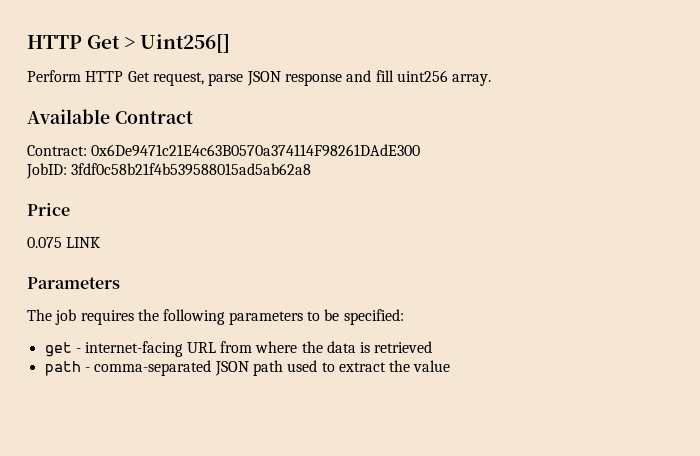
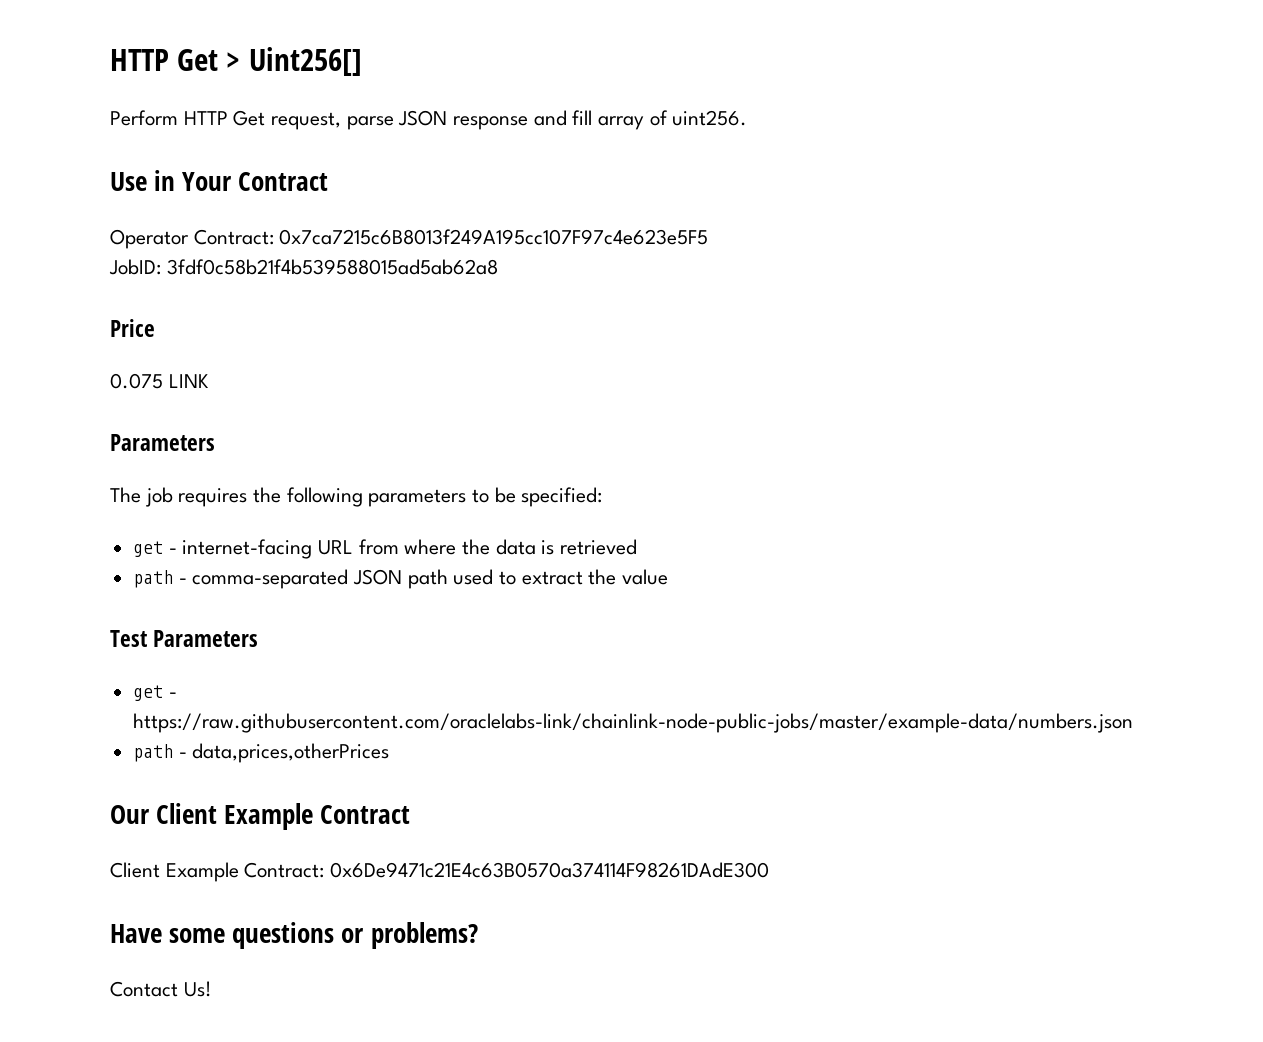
[396,70,492,86] [27,109,193,124] [27,144,421,157] uint256 array. // Available Contract // Contract: 0x6De9471c21E4c63B0570a374114F98261DAdE300 -> [598,110,748,130] [110,170,329,191] [110,229,709,249] array of uint256. // Use in Your Contract // Operator Contract: 0x7ca7215c6B8013f249A195cc107F97c4e623e5F5
(451, 366) none -> [110,630,259,647] [133,685,177,701] [133,713,1134,733] [133,743,390,763] [110,803,411,830] [110,862,770,882] [110,922,478,949] [110,981,212,997] // Test Parameters // get - https://raw.githubusercontent.com/oraclelabs-link/chainlink-node-public-jobs/master/example-data/numbers.json // path - data,prices,otherPrices // Our Client Example Contract // Client Example Contract: 0x6De9471c21E4c63B0570a374114F98261DAdE300 // Have some questions or problems? // Contact Us!

